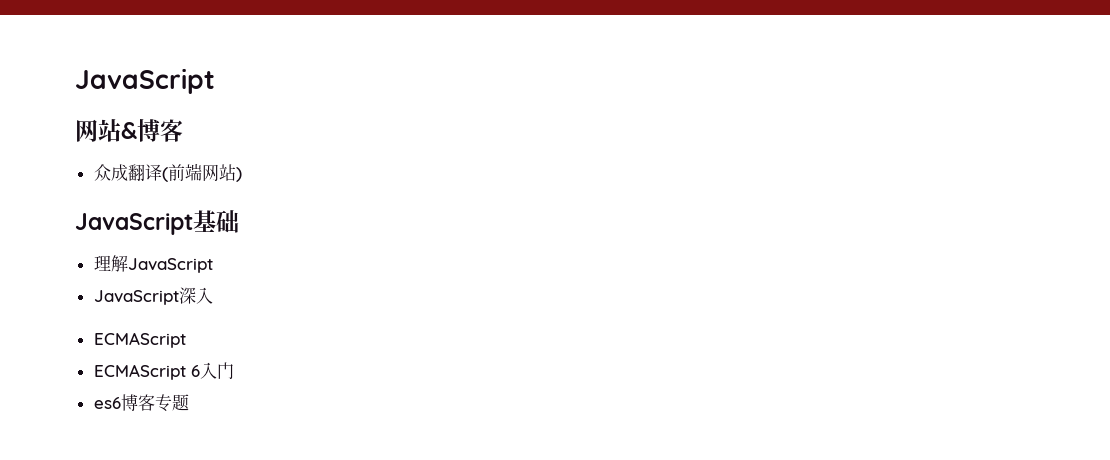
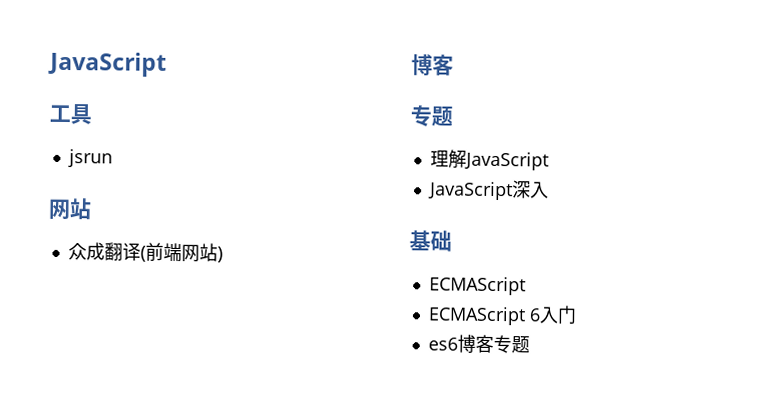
[75,68,215,94] [75,119,183,142] JavaScript // 网站&博客 -> [48,51,167,77] [49,104,92,125] [67,149,113,168] [48,198,92,221] JavaScript // 工具 // jsrun // 网站
[75,210,239,235] JavaScript基础 -> [411,54,454,76] [410,105,453,127] 博客 // 专题
(213, 295) none -> [409,230,452,252] // 基础

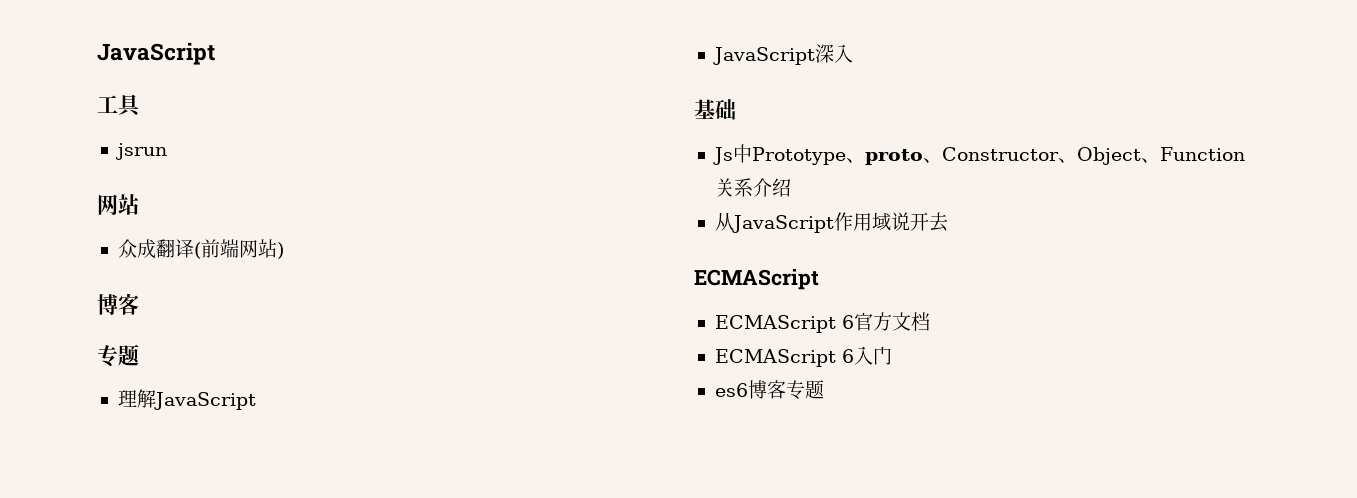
[428,276,526,296] ECMAScript -> [712,144,1245,165] [714,178,791,197] [714,212,948,233] [694,269,819,290] [714,312,930,333] Js中Prototype、proto、Constructor、Object、Function关系介绍 // 从JavaScript作用域说开去 // ECMAScript // ECMAScript 6官方文档

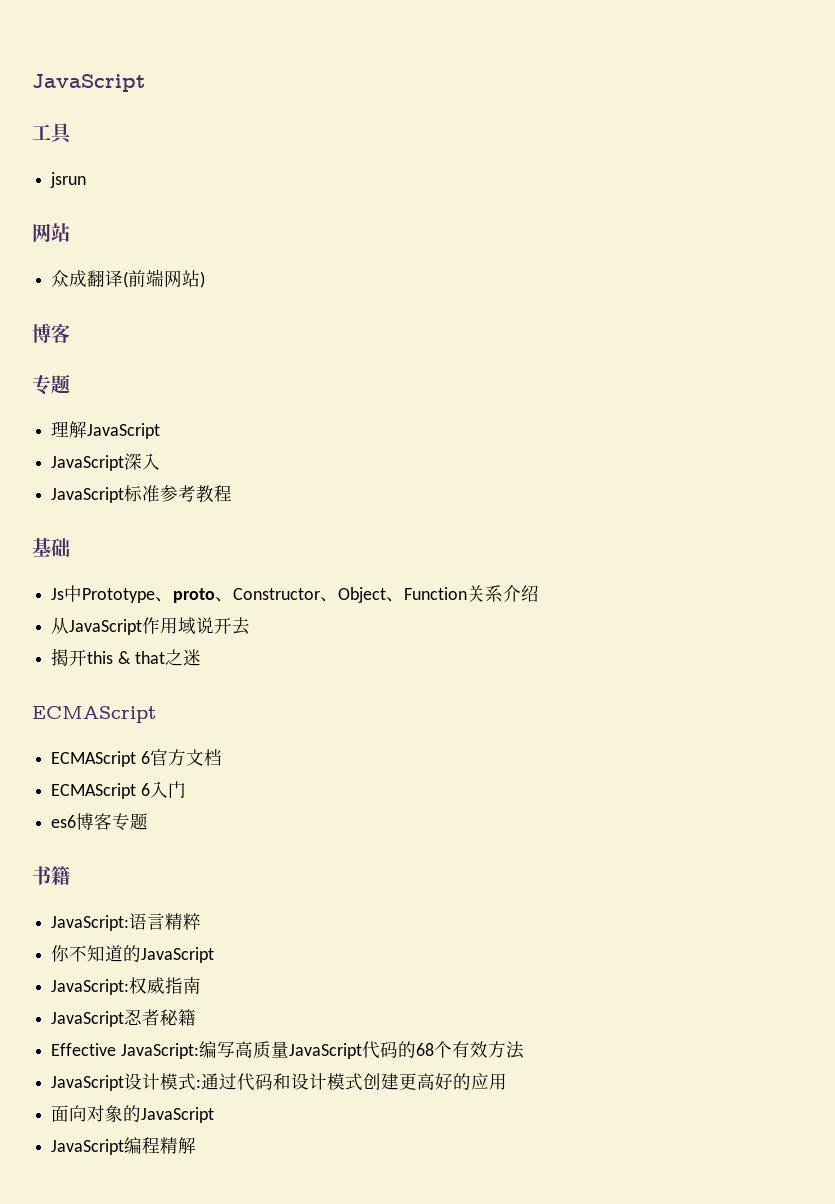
(853, 53) none -> [51,485,233,503] // JavaScript标准参考教程
(948, 222) none -> [51,648,201,666] // 揭开this & that之迷
(824, 389) none -> [32,866,70,885] [51,913,202,931] [51,945,215,963] [51,977,202,995] [51,1009,197,1027] [51,1041,524,1059] [51,1073,508,1091] [51,1105,215,1123] [51,1137,197,1155] // 书籍 // JavaScript:语言精粹 // 你不知道的JavaScript // JavaScript:权威指南 // JavaScript忍者秘籍 // Effective JavaScript:编写高质量JavaScript代码的68个有效方法 // JavaScript设计模式:通过代码和设计模式创建更高好的应用 // 面向对象的JavaScript // JavaScript编程精解

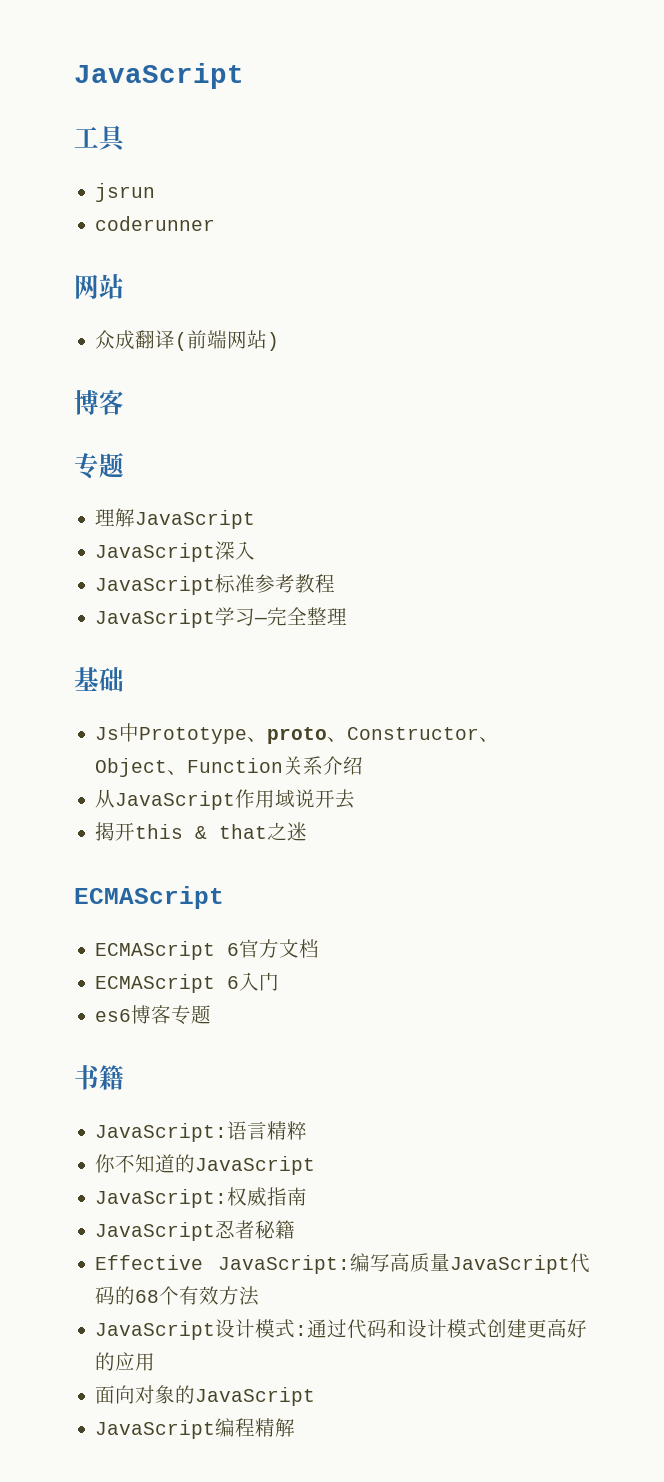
(87, 180) none -> [95,216,216,231] // coderunner
(233, 493) none -> [95,607,348,628] // JavaScript学习—完全整理

